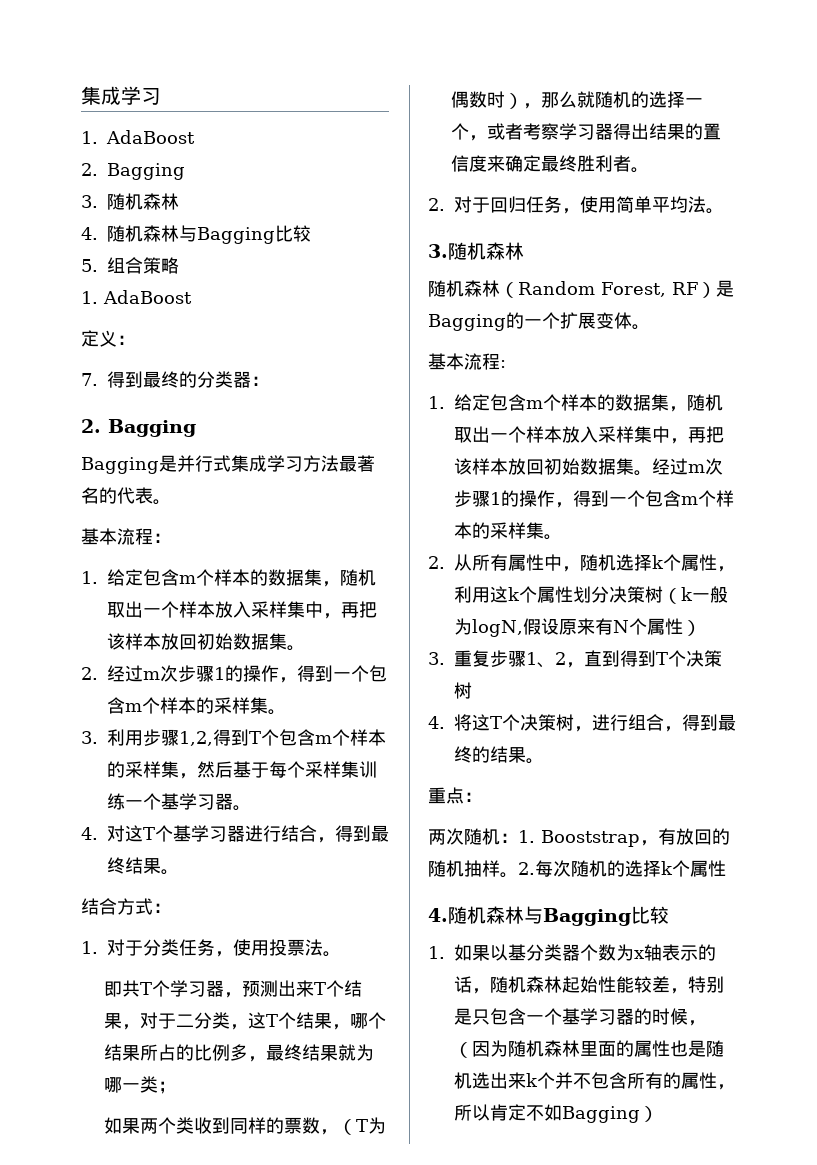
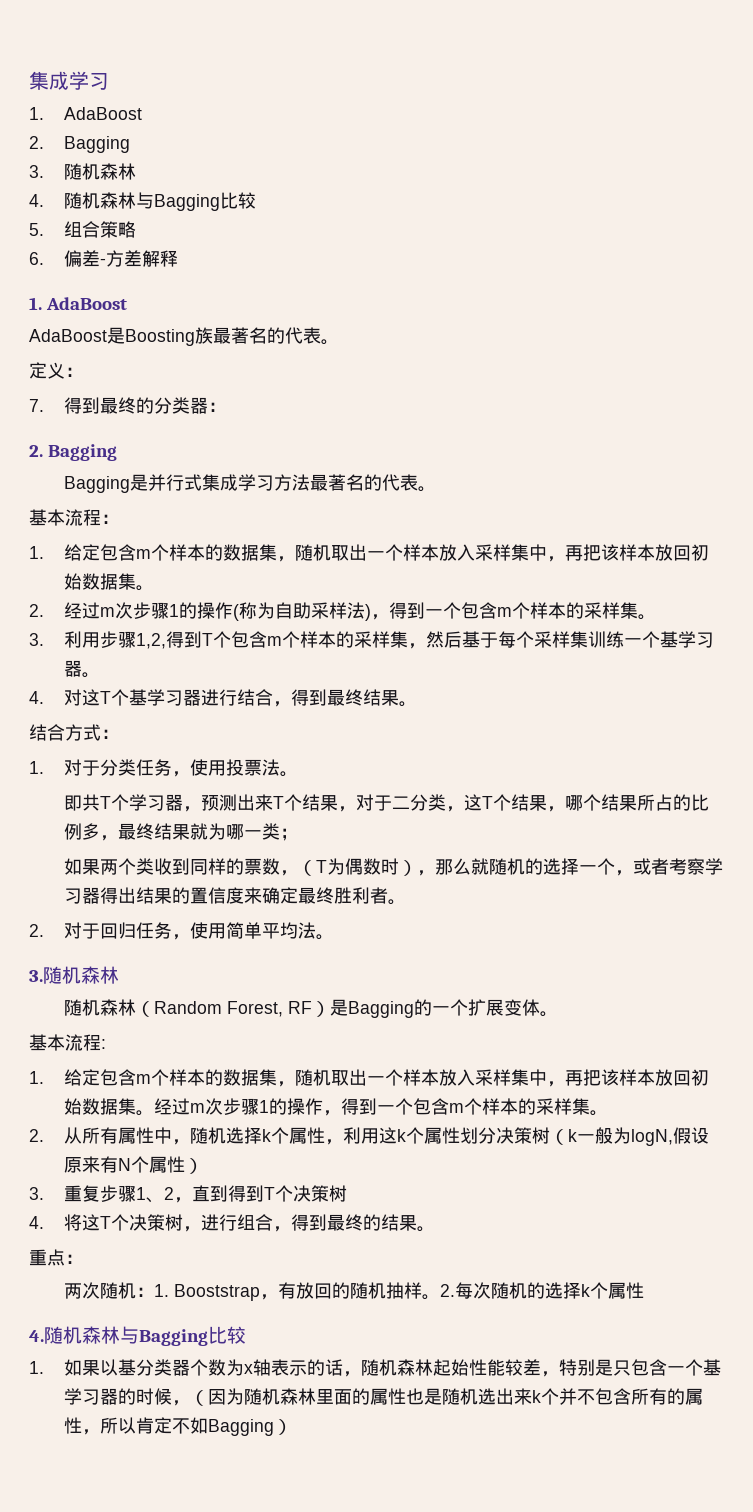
[81,290,192,304] 1. AdaBoost -> [29,250,178,267] [29,297,127,310] [29,327,339,346] 6.偏差-方差解释 // 1. AdaBoost // AdaBoost是Boosting族最著名的代表。
(279, 673) none -> [232,602,371,621] (称为自助采样法)

